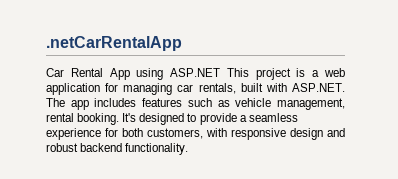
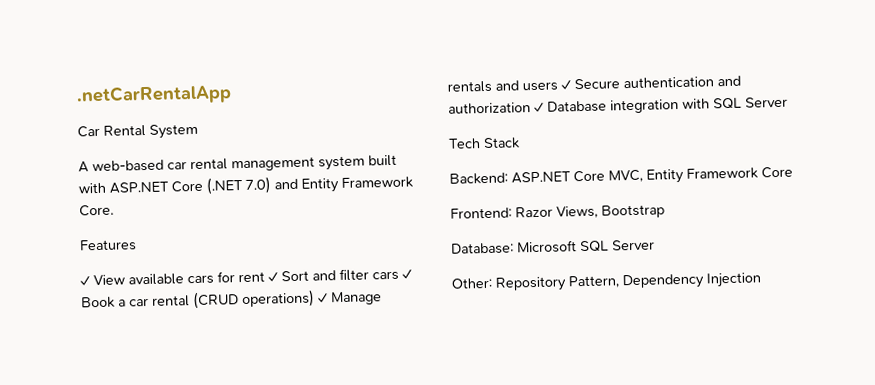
[109,68,345,80] [46,83,345,95] [46,98,345,110] [46,113,298,125] [46,128,345,140] [46,143,189,155] App using ASP.NET This project is a web application for managing car rentals, built with ASP.NET. The app includes features such as vehicle management, rental booking. It's designed to provide a seamless experience for both customers, with responsive design and robust backend functionality. -> [149,123,198,139] [78,154,397,173] [78,176,413,195] [79,204,114,217] [79,239,137,252] [80,268,412,286] [81,289,382,310] [447,75,741,93] [448,96,788,114] [448,137,520,150] [449,166,793,185] [450,204,665,219] [451,239,655,255] [451,272,762,292] System // A web-based car rental management system built with ASP.NET Core (.NET 7.0) and Entity Framework Core. // Features // ✓ View available cars for rent ✓ Sort and filter cars ✓ Book a car rental (CRUD operations) ✓ Manage rentals and users ✓ Secure authentication and authorization ✓ Database integration with SQL Server // Tech Stack // Backend: ASP.NET Core MVC, Entity Framework Core // Frontend: Razor Views, Bootstrap // Database: Microsoft SQL Server // Other: Repository Pattern, Dependency Injection

